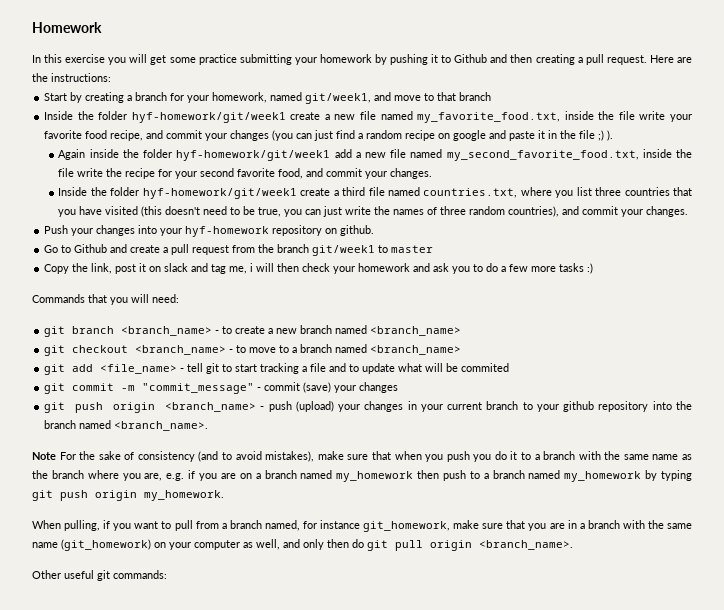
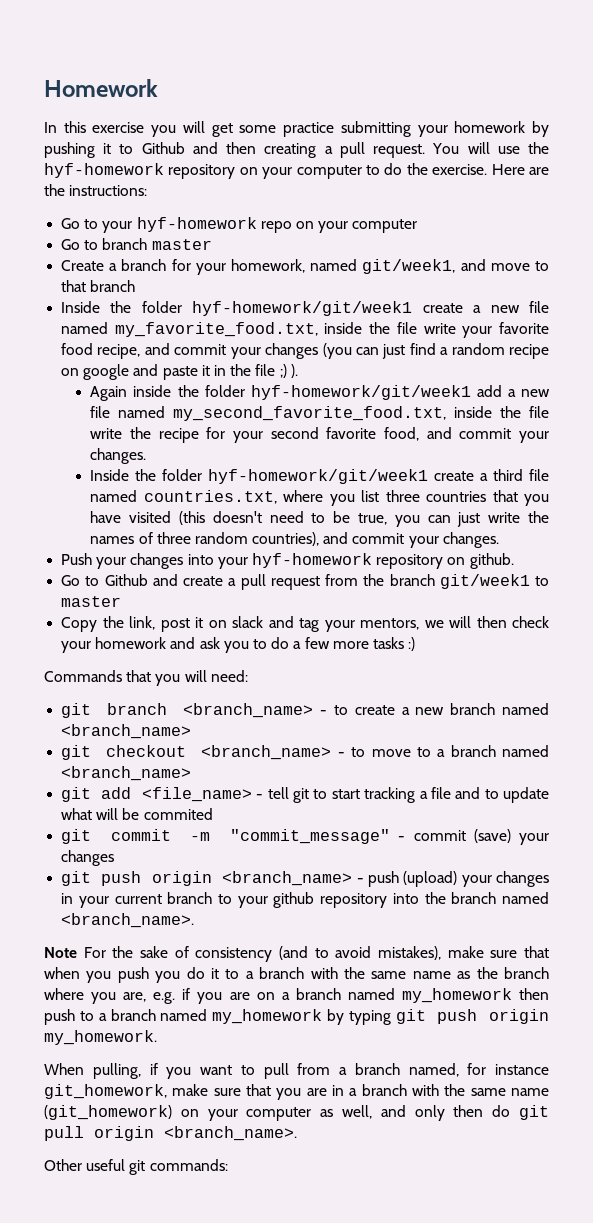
[649,55,692,63] [32,73,111,82] [44,92,125,103] Here are the instructions: // Start by creating -> [432,142,549,154] [44,163,549,179] [44,184,148,196] [61,217,418,233] [61,238,212,250] [61,260,105,271] You will use the hyf-homework repository on your computer to do the exercise. Here are the instructions: // Go to your hyf-homework repo on your computer // Go to branch master // Create
[229,263,254,274] me, i -> [324,618,444,632] your mentors, we

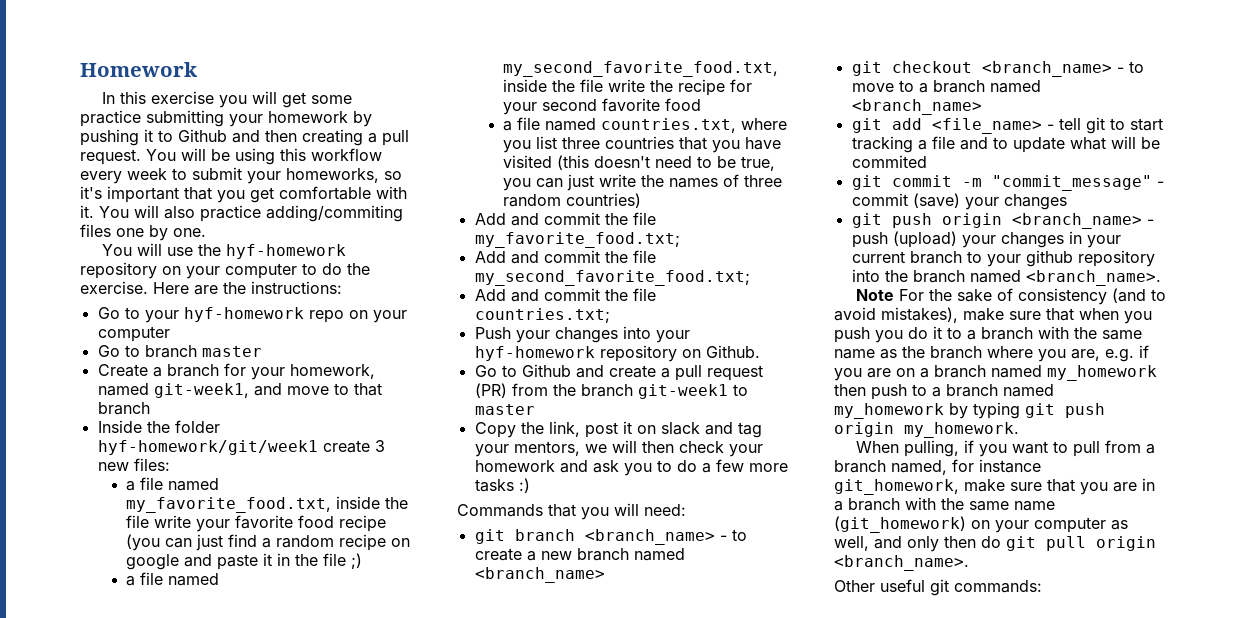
(490, 148) none -> [211,148,382,165] [80,167,402,184] [80,186,407,203] [80,205,403,222] [80,224,206,241] [102,243,163,256] be using this workflow every week to submit your homeworks, so it's important that you get comfortable with it. You will also practice adding/commiting files one by one. // You will
[362,259,456,274] git/week1, -> [153,383,249,398] git-week1,
[473,305,520,313] a new -> [374,440,385,452] [97,458,170,471] [126,481,136,491] 3 new files: // a
[97,343,319,359] recipe, and commit your changes -> [339,515,387,532] recipe
[290,364,298,378] [90,385,550,401] ). // Again inside the folder hyf-homework/git/week1 add a new -> [126,576,136,586] // a
[384,427,549,443] [90,448,147,464] [90,469,524,484] food, and commit your changes. // Inside the folder hyf-homework/git/week1 create a third -> [665,98,702,111] [503,121,513,131] food // a
[252,532,499,548] countries), and commit your changes. -> [566,193,642,208] [474,212,656,226] [474,232,680,248] [474,250,656,264] [474,270,750,286] [474,288,656,302] [474,308,610,323] countries) // Add and commit the file my_favorite_food.txt; // Add and commit the file my_second_favorite_food.txt; // Add and commit the file countries.txt;
[469,553,514,569] github. -> [705,345,760,358] Github.
(320, 583) none -> [474,383,507,398] (PR)
[439,574,530,589] git/week1 -> [637,384,728,399] git-week1

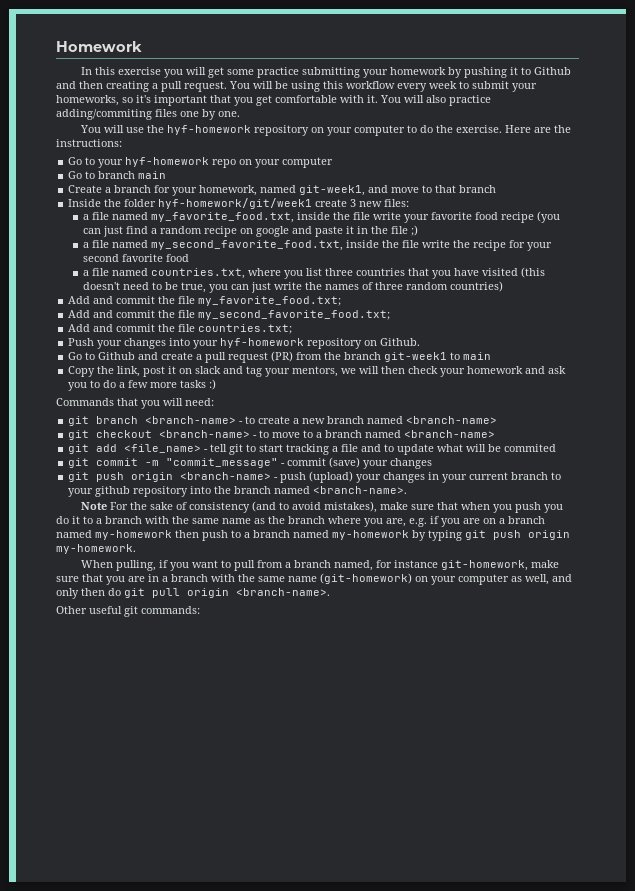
[201,346,262,357] master -> [138,171,167,179] main
[474,404,535,415] master -> [463,352,492,360] main
[584,529,715,545] <branch_name> -> [145,416,237,424] <branch-name>
[474,567,605,583] <branch_name> -> [406,416,498,424] <branch-name>
[981,61,1112,77] <branch_name> -> [159,430,251,438] <branch-name>
[851,99,982,115] <branch_name> -> [404,430,496,438] <branch-name>
[1011,213,1142,229] <branch_name> -> [180,472,272,480] <branch-name>
[1025,270,1161,286] <branch_name>. -> [313,486,408,494] <branch-name>.
[1047,365,1157,381] my_homework -> [95,530,172,540] my-homework
[834,403,944,419] my_homework -> [332,530,409,540] my-homework
[904,422,1019,438] my_homework. -> [56,544,136,554] my-homework.
[834,479,959,495] git_homework, -> [441,560,529,571] git-homework,
[834,516,966,533] (git_homework) -> [320,573,412,584] (git-homework)
[834,555,969,571] <branch_name>. -> [236,588,330,596] <branch-name>.

